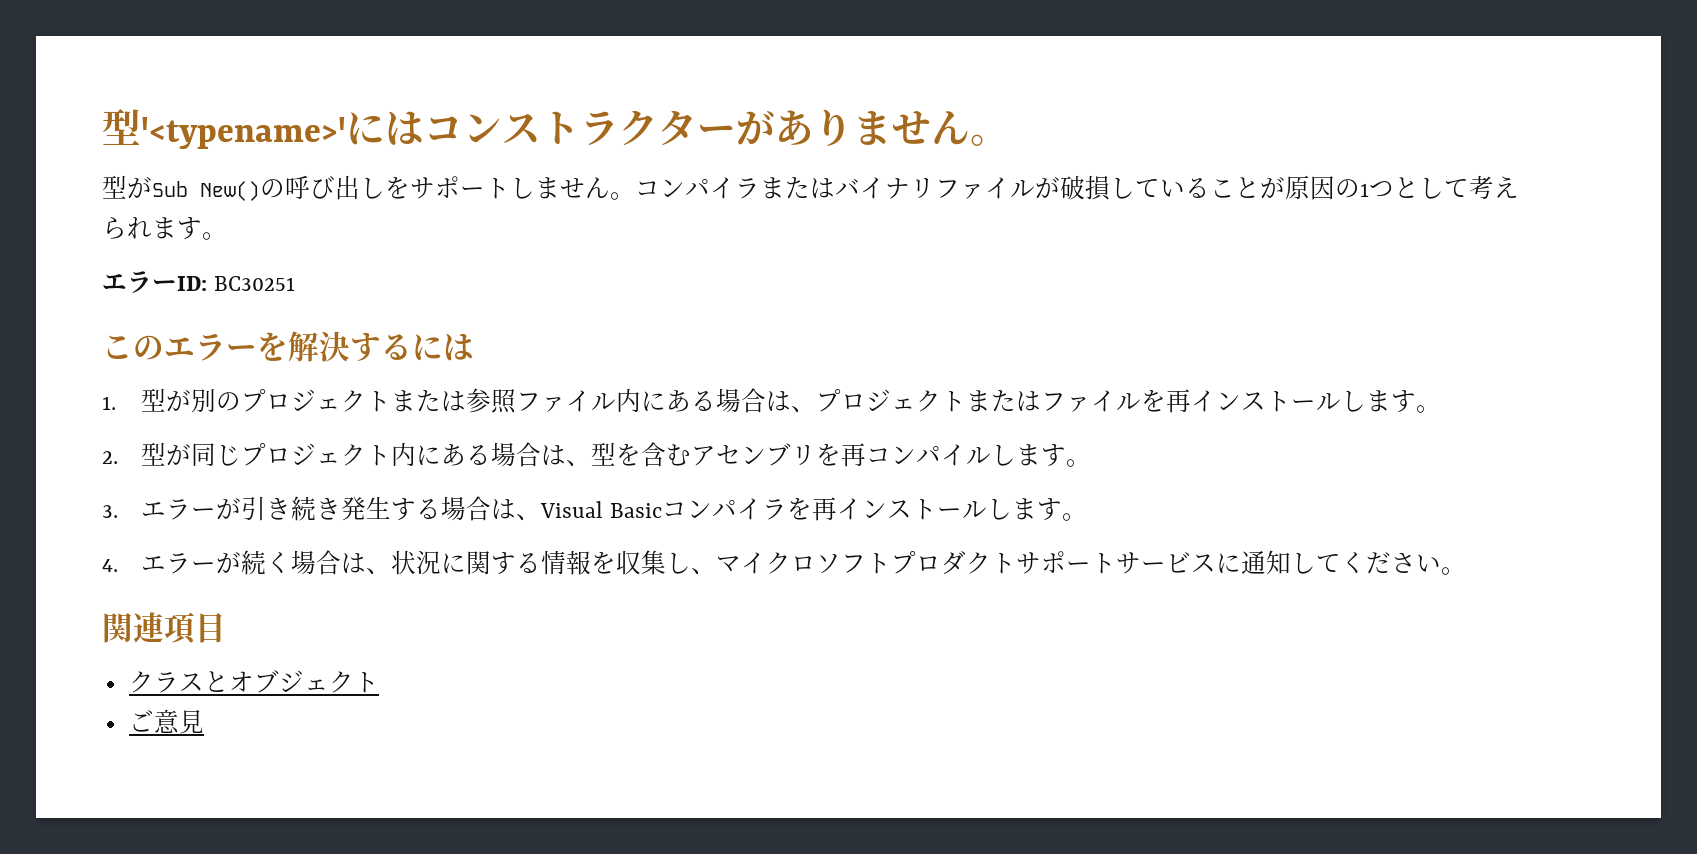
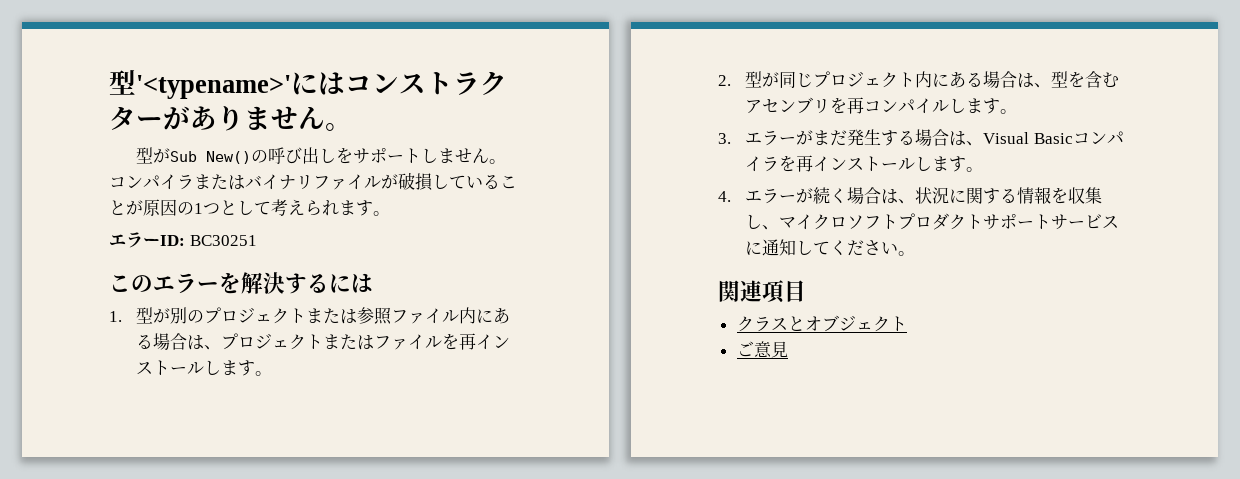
[240,496,341,521] 引き続き -> [812,130,847,146] まだ

